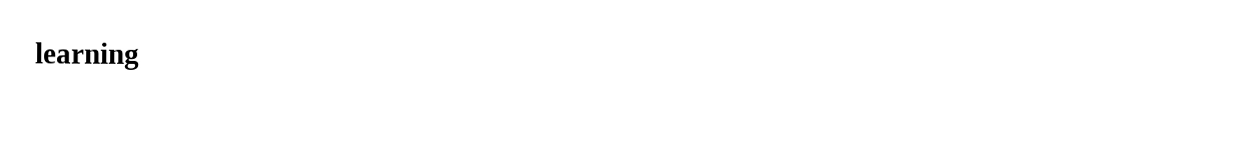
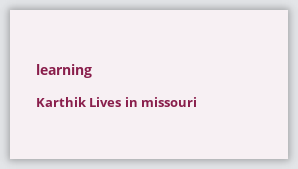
(140, 56) none -> [36,97,198,107] // Karthik Lives in missouri

